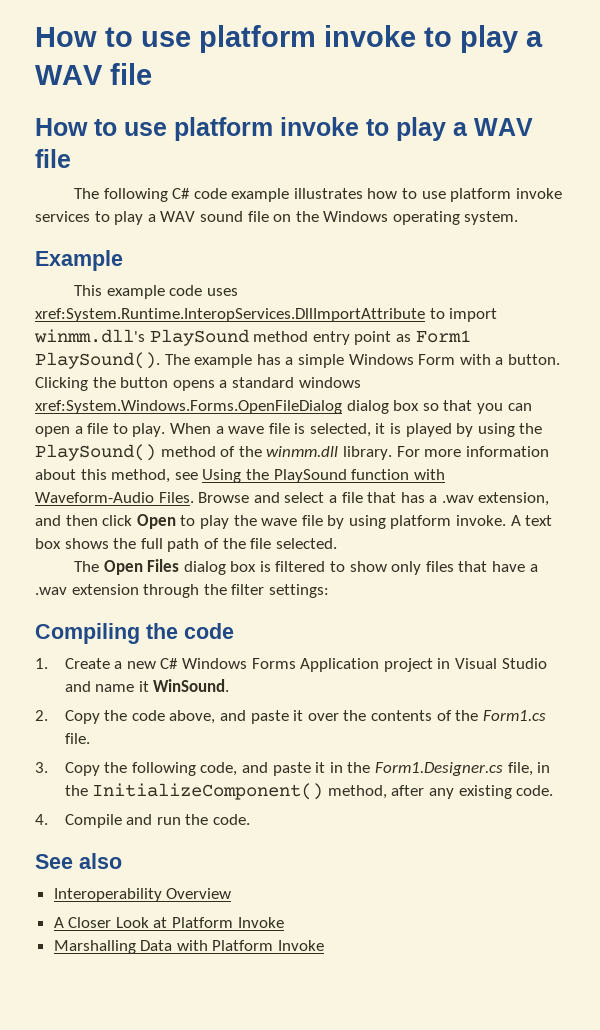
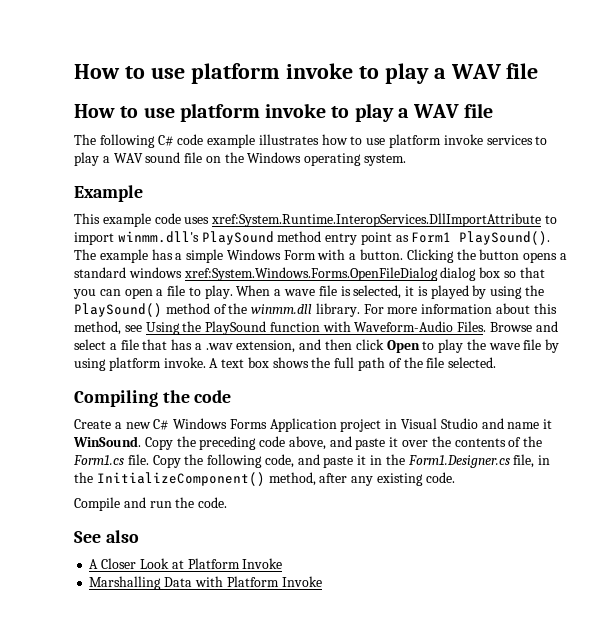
[73,559,538,575] [35,584,329,598] // The Open Files dialog box is filtered to show only files that have a .wav extension through the filter settings: -> (497, 362) none
[35,658,48,669] 1. -> (232, 396) none
[35,710,128,724] // 2. Copy the -> [144,436,257,450] Copy the preceding
[35,762,48,773] // 3. -> (149, 459) none
[35,814,48,825] 4. -> (455, 477) none
[53,888,232,902] // Interoperability Overview -> (139, 536) none

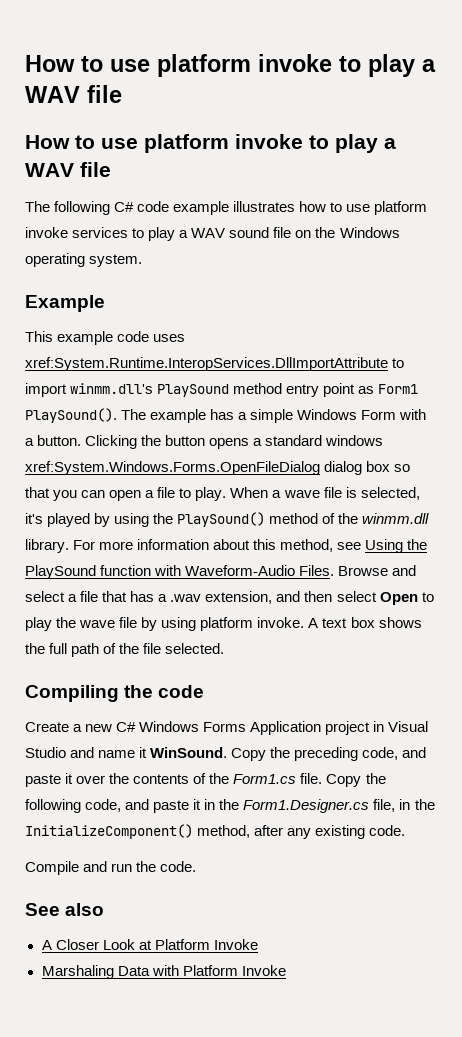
[405,286,428,296] it is -> [25,513,43,524] it's
[355,339,384,350] click -> [336,591,377,602] select
[259,436,326,450] code above, -> [362,747,399,760] code,
[89,576,162,590] Marshalling -> [41,965,114,979] Marshaling

